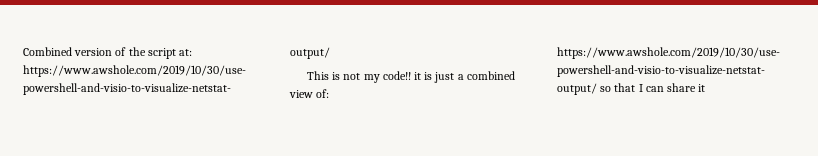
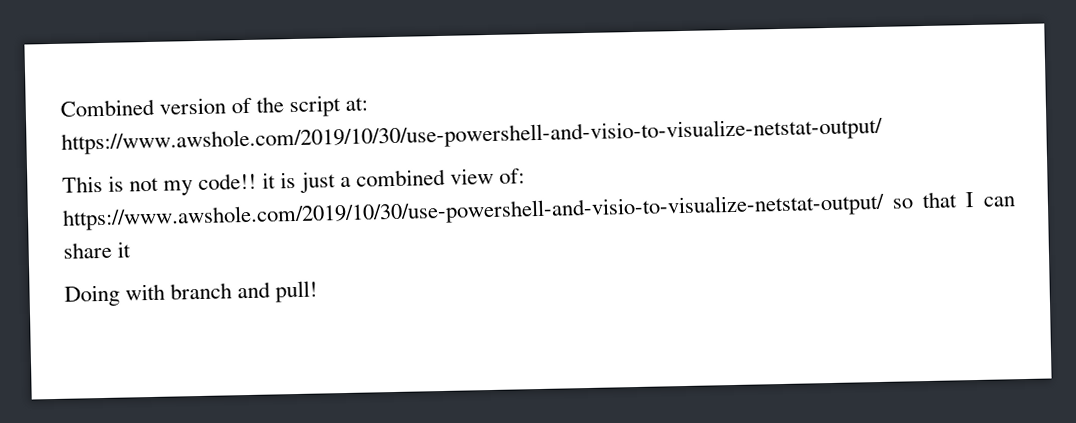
(706, 88) none -> [64,280,319,307] // Doing with branch and pull!

